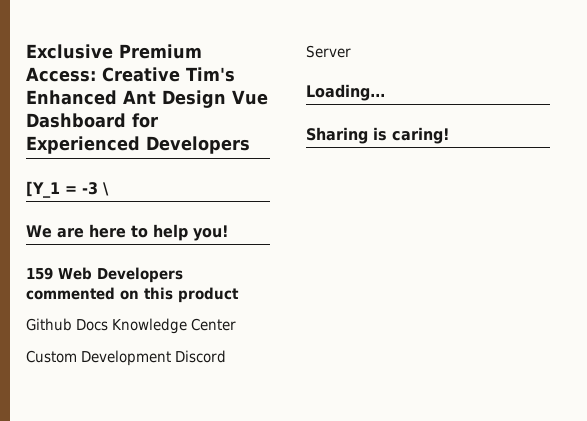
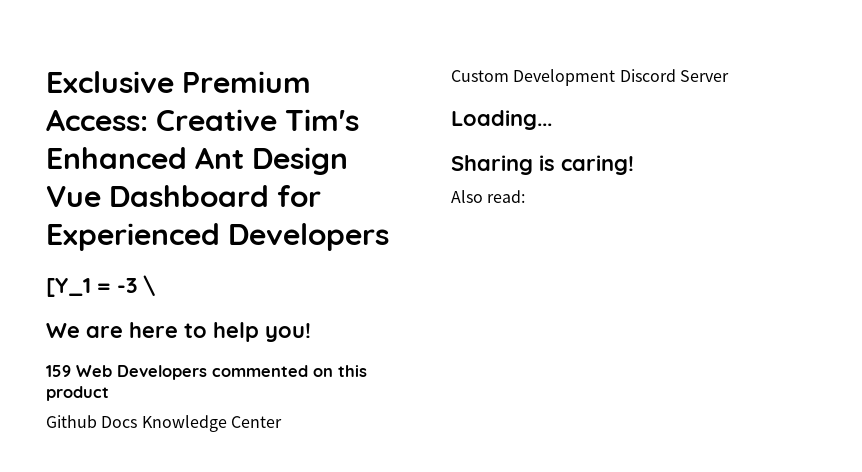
(450, 135) none -> [451,190,526,203] // Also read:

